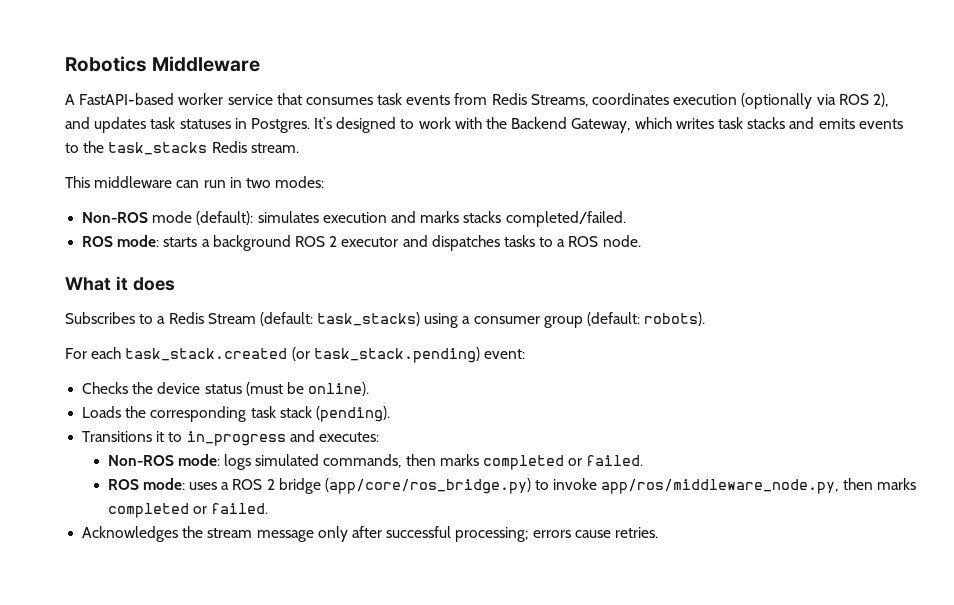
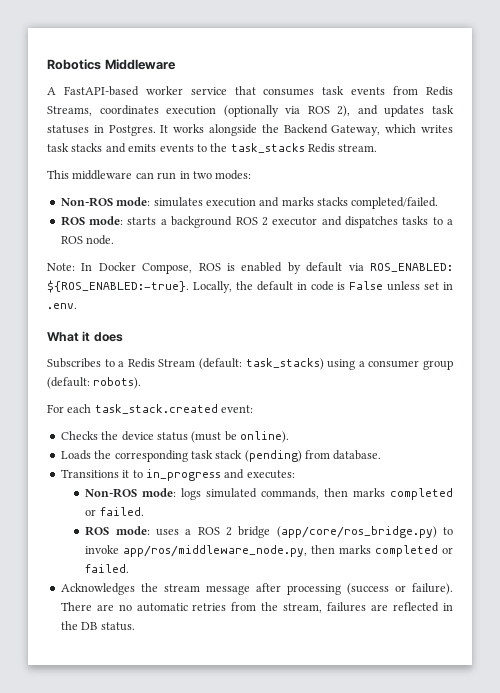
[314,117,482,133] It’s designed to work with -> [160,124,257,136] It works alongside
[152,211,254,225] mode (default): -> [116,197,151,206] mode:
(641, 241) none -> [47,262,453,274] [47,280,453,293] [47,303,77,309] // Note: In Docker Compose, ROS is enabled by default via ROS_ENABLED: ${ROS_ENABLED:-true}. Locally, the default in code is False unless set in .env.
[291,347,480,363] (or task_stack.pending) -> (218, 409) none
[315,406,390,422] (pending). -> [244,450,382,462] (pending) from database.
[317,526,658,542] only after successful processing; errors cause retries. -> [255,583,453,595] [60,602,454,613] [60,621,135,631] after processing (success or failure). There are no automatic retries from the stream, failures are reflected in the DB status.

